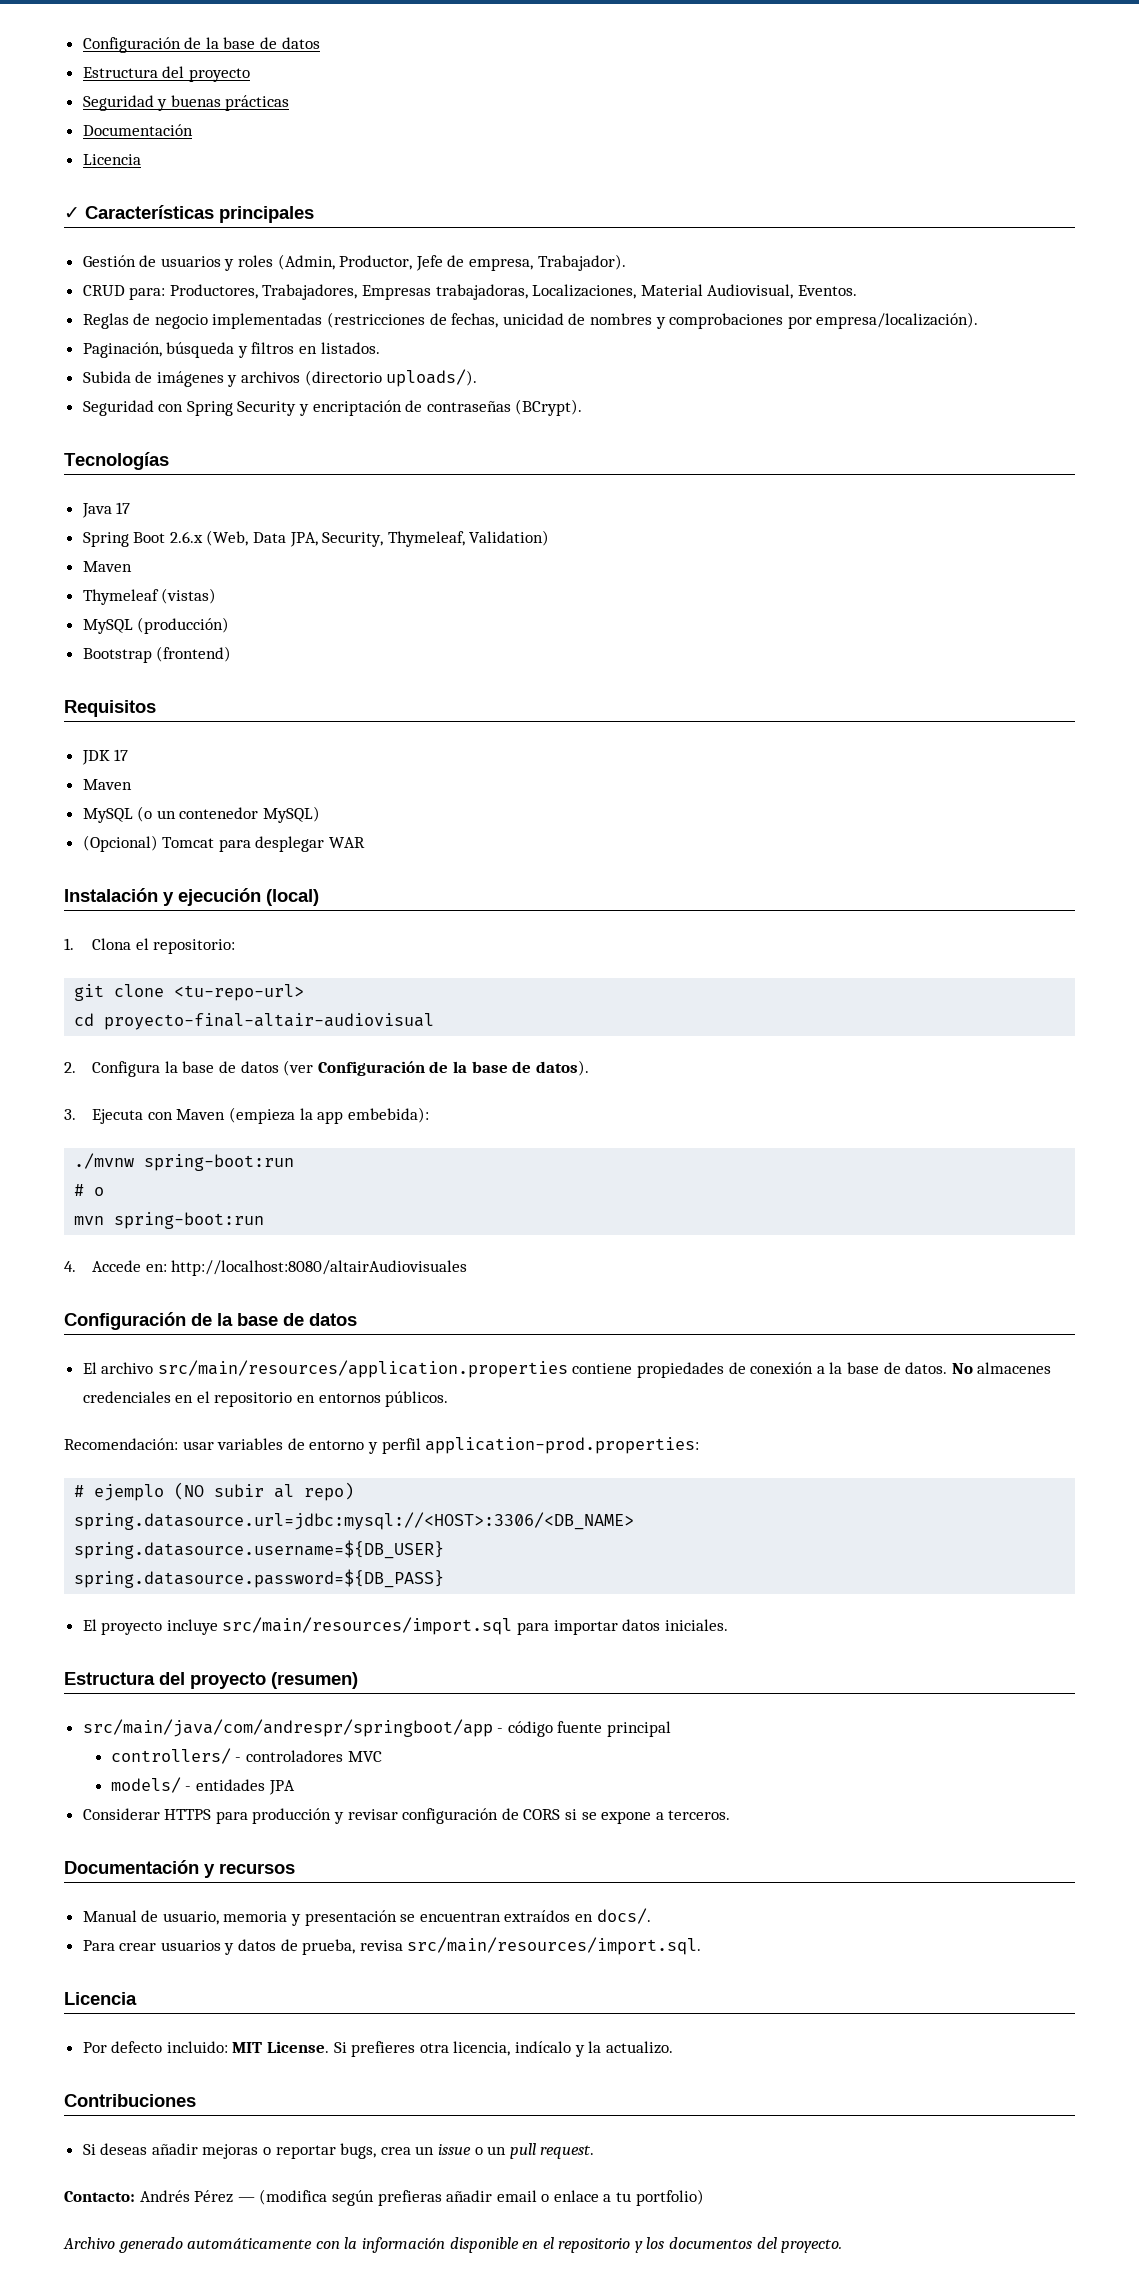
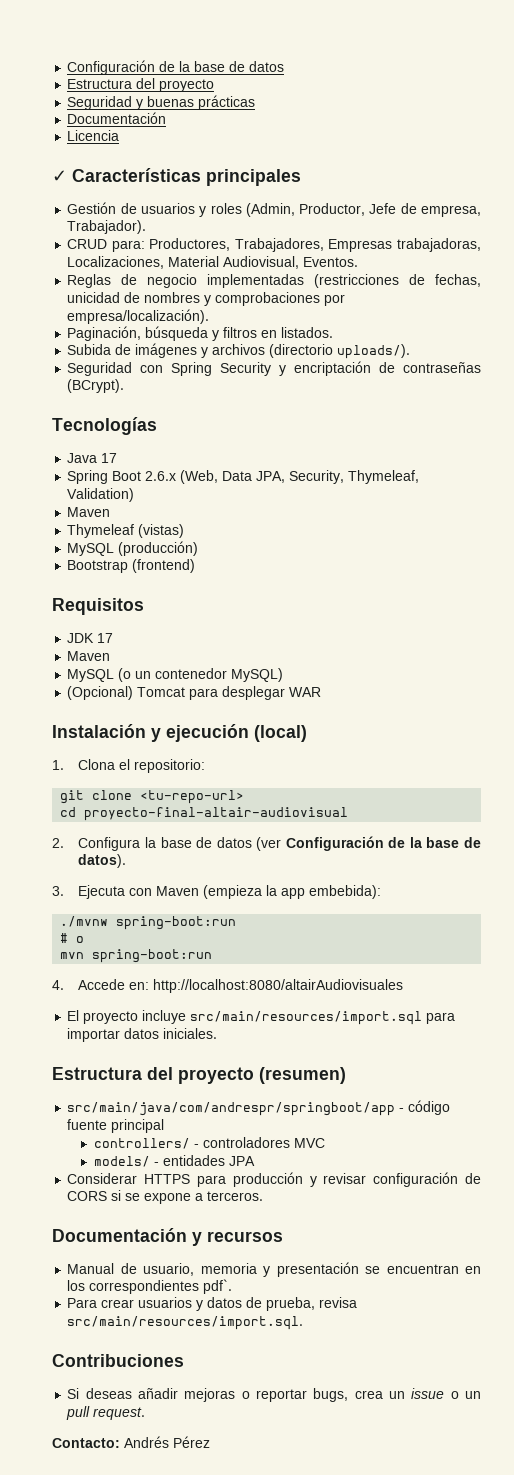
[64,1312,357,1330] [82,1360,1052,1378] [82,1391,449,1407] [64,1437,700,1454] [74,1482,355,1501] [74,1512,635,1530] [74,1540,445,1559] [74,1569,445,1588] // Configuración de la base de datos // El archivo src/main/resources/application.properties contiene propiedades de conexión a la base de datos. No almacenes credenciales en el repositorio en entornos públicos. // Recomendación: usar variables de entorno y perfil application-prod.properties: // # ejemplo (NO subir al repo) // spring.datasource.url=jdbc:mysql://<HOST>:3306/<DB_NAME> // spring.datasource.username=${DB_USER} // spring.datasource.password=${DB_PASS} -> (404, 986) none
[504,1908,651,1924] extraídos en docs/. -> [464,1266,481,1274] [67,1279,233,1294] en los correspondientes pdf`.
[64,1992,137,2005] [82,2041,673,2057] // Licencia // Por defecto incluido: MIT License. Si prefieres otra licencia, indícalo y la actualizo. -> (304, 1323) none
[237,2189,704,2206] [63,2237,843,2253] — (modifica según prefieras añadir email o enlace a tu portfolio) // Archivo generado automáticamente con la información disponible en el repositorio y los documentos del proyecto. -> (210, 1442) none

